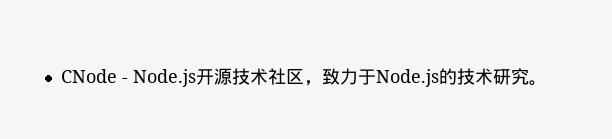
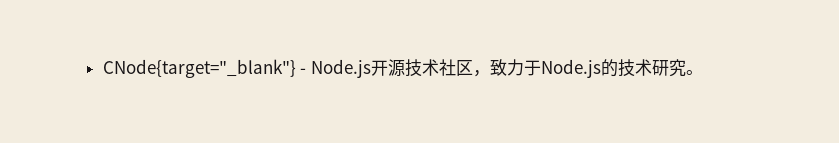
[60,69,117,83] CNode -> [102,59,296,78] CNode{target="_blank"}

